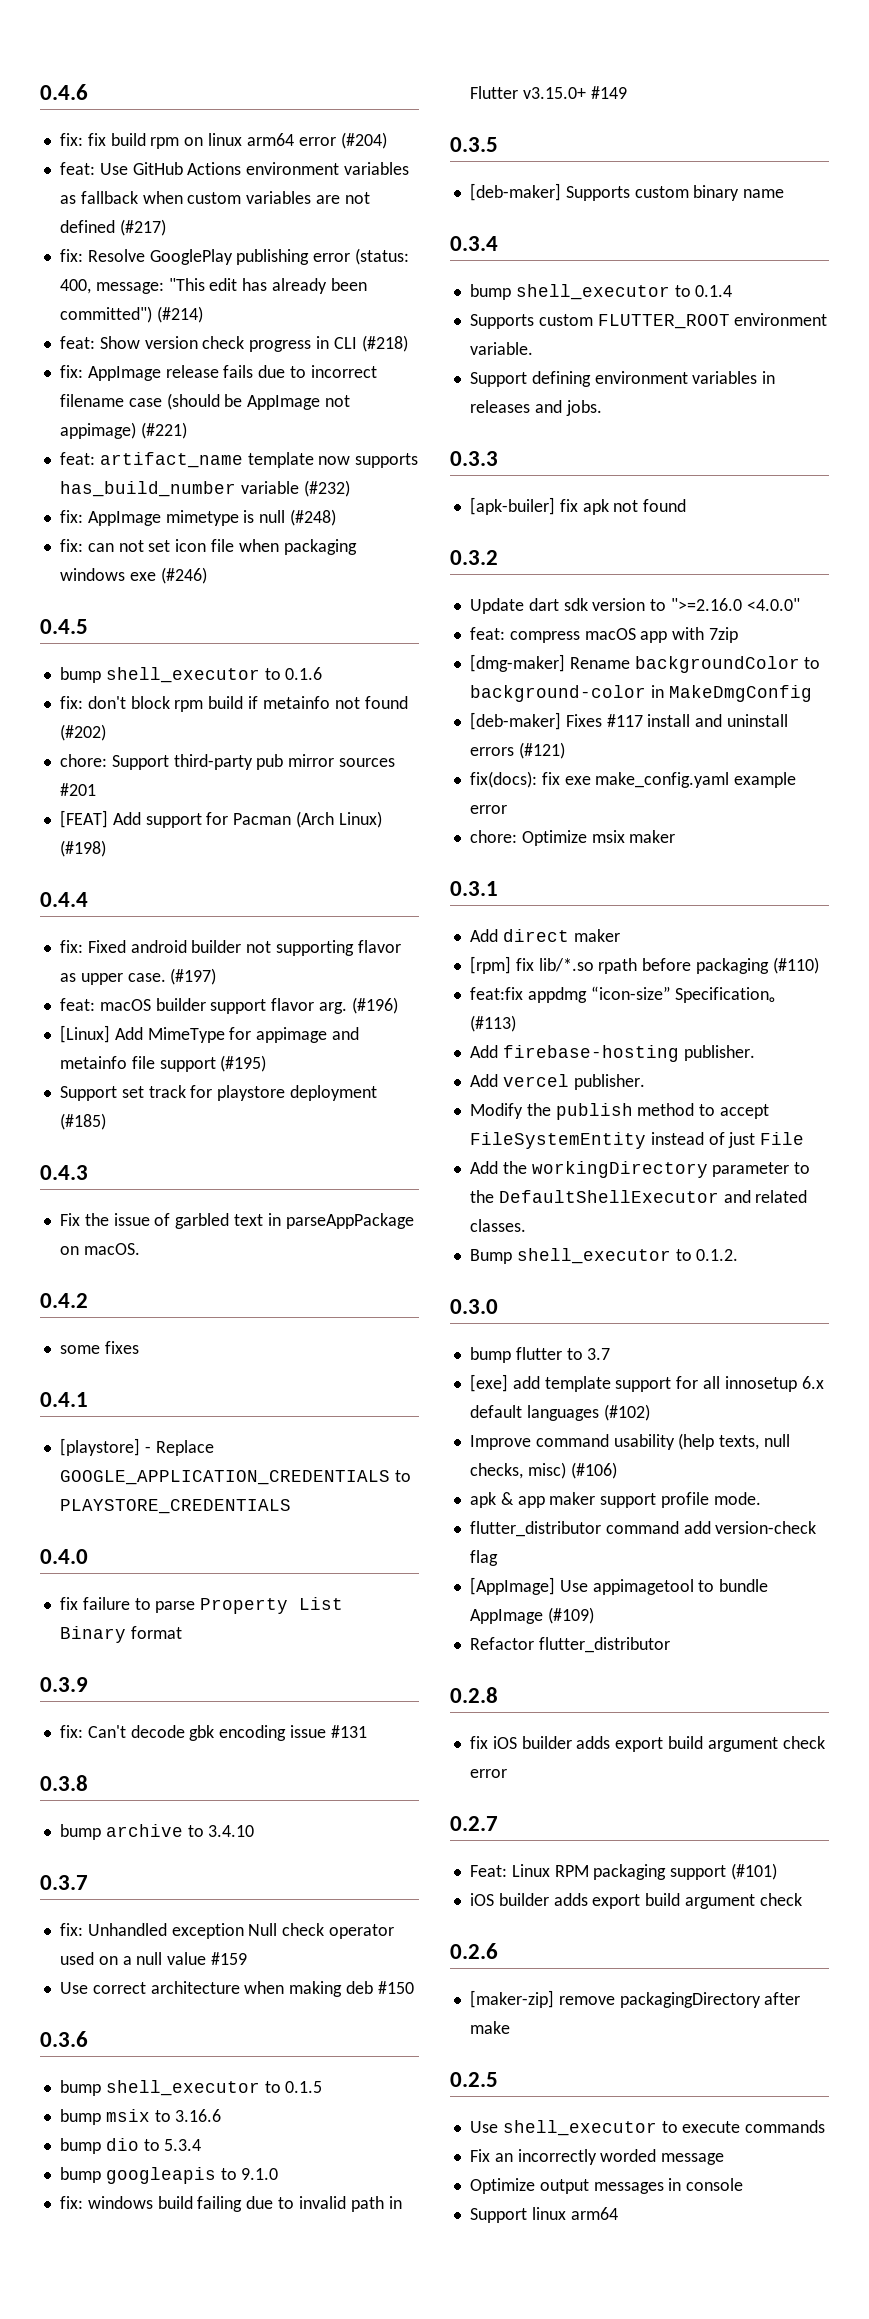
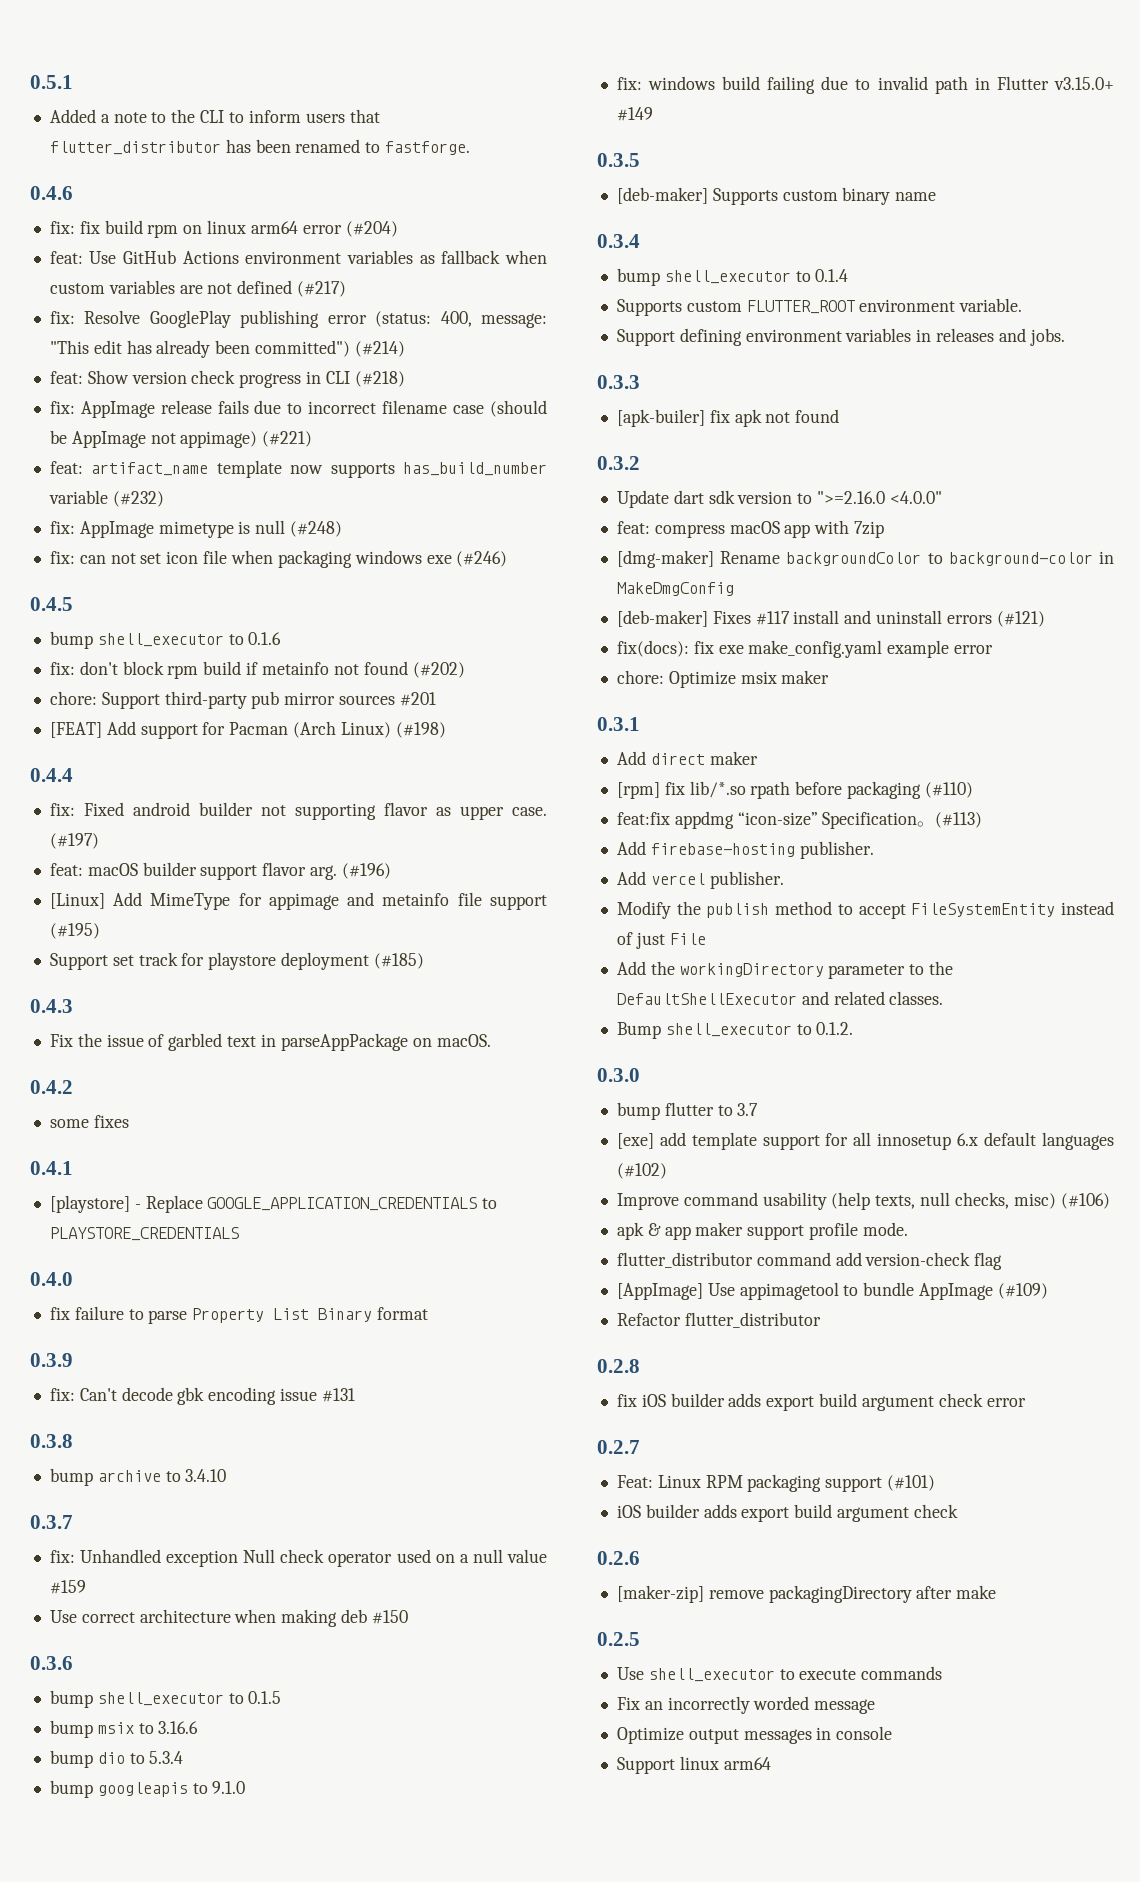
(40, 92) none -> [30,75,73,89] [49,109,380,123] [49,139,471,155] 0.5.1 // Added a note to the CLI to inform users that flutter_distributor has been renamed to fastforge. //

